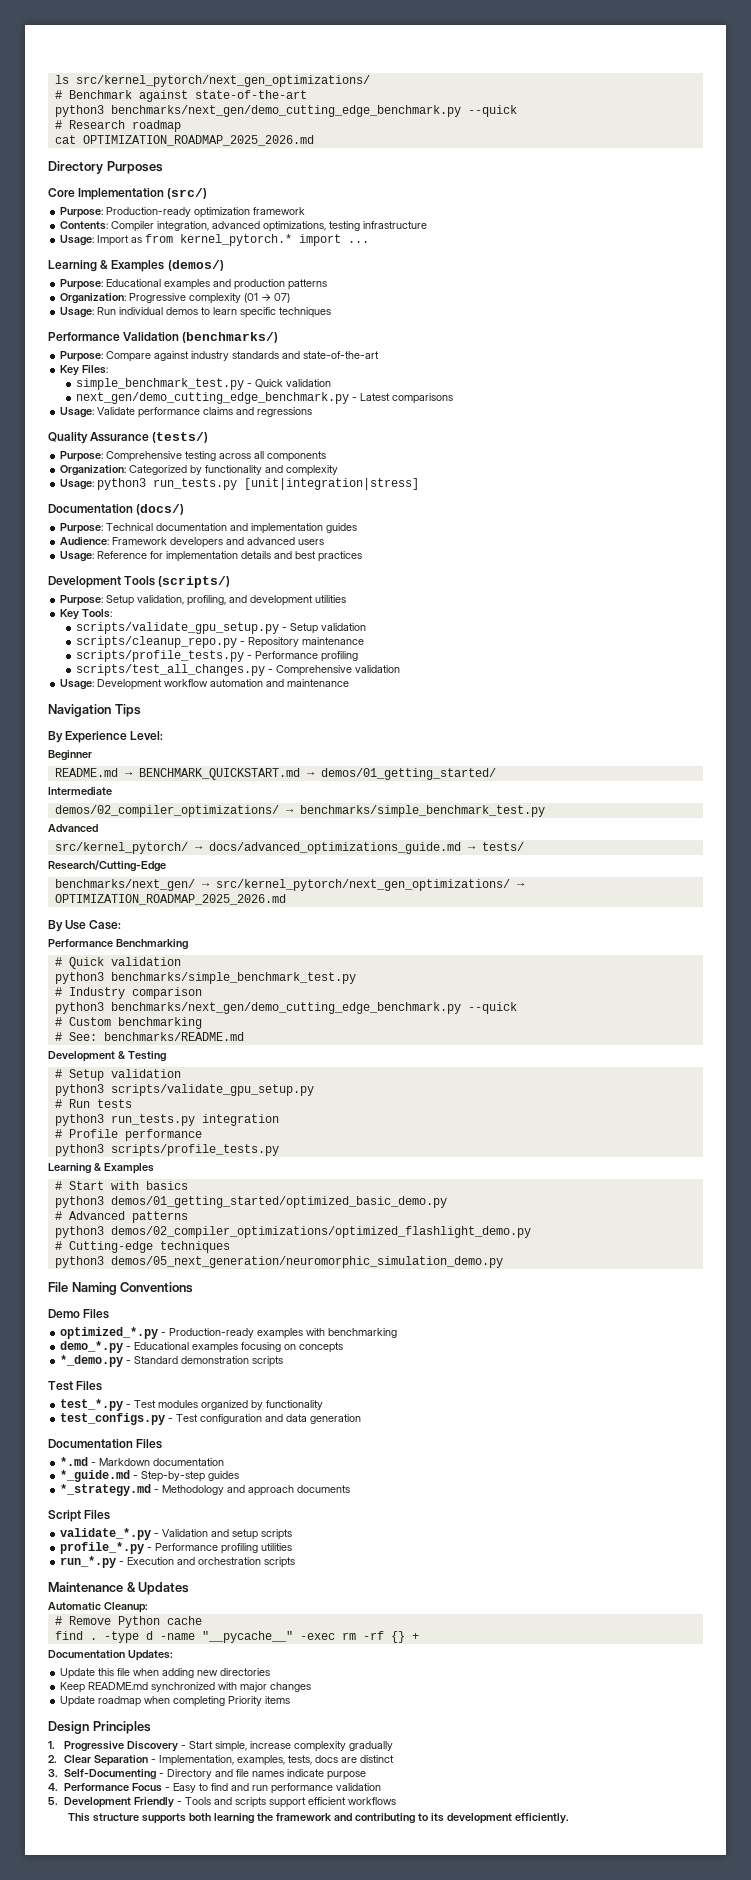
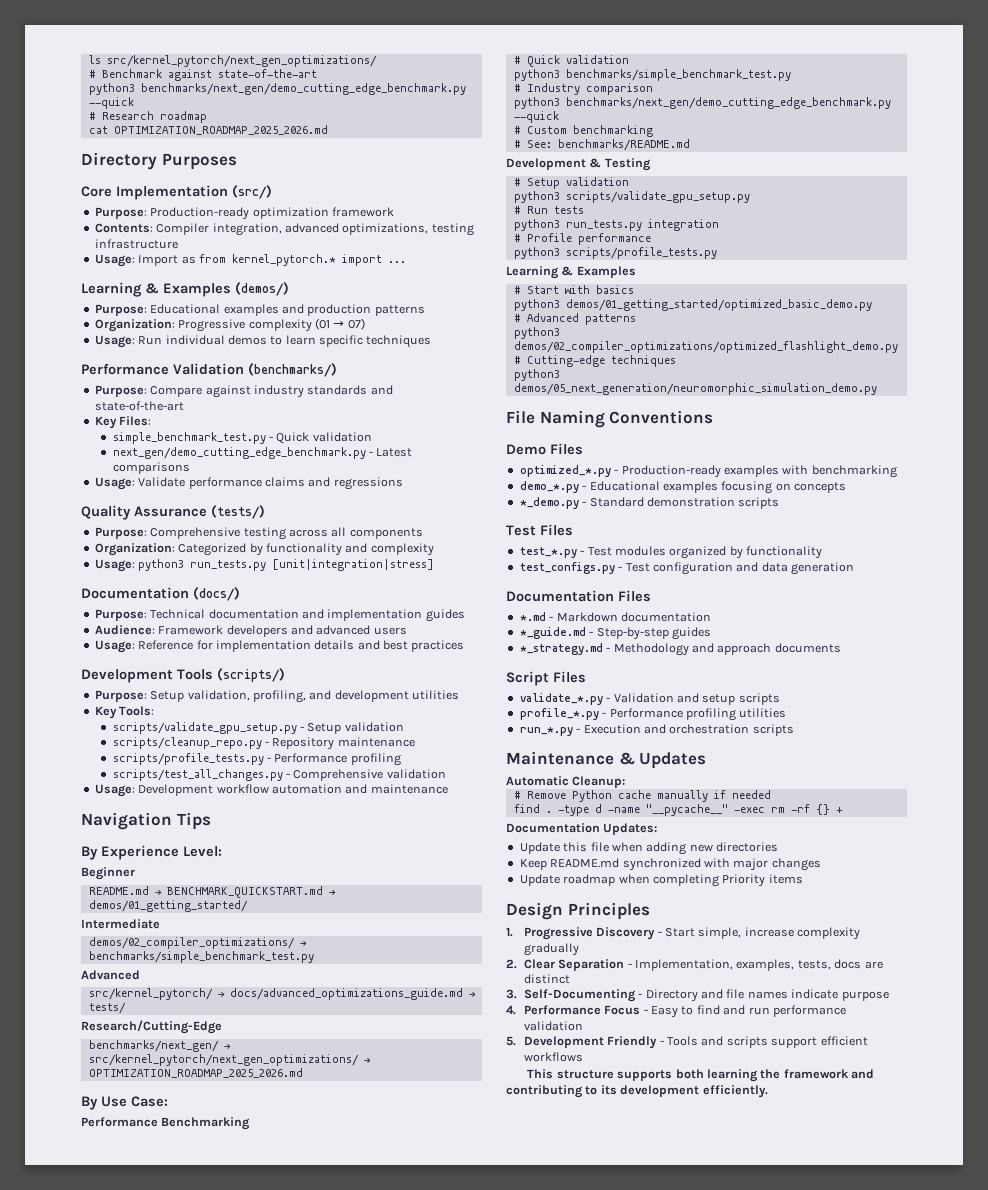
(202, 1620) none -> [656,790,771,802] manually if needed

